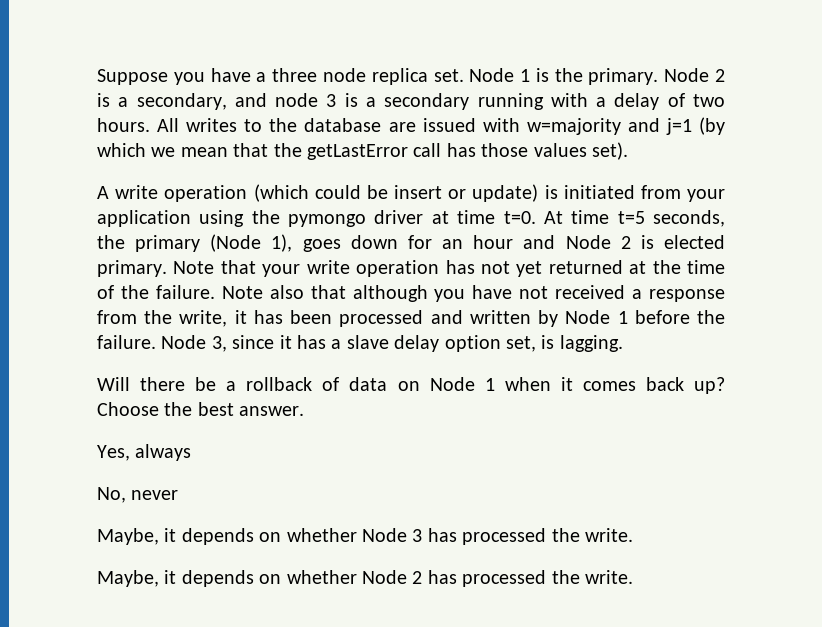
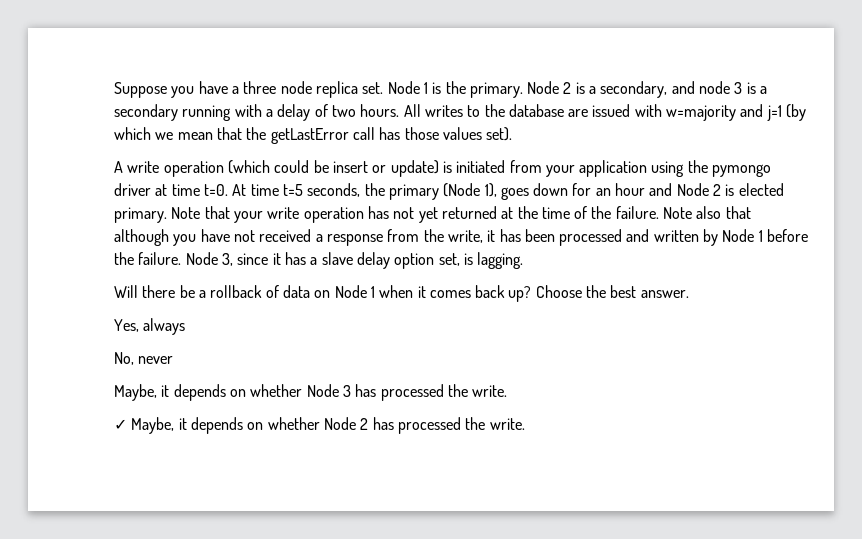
(633, 535) none -> [114,419,127,430] ✓

